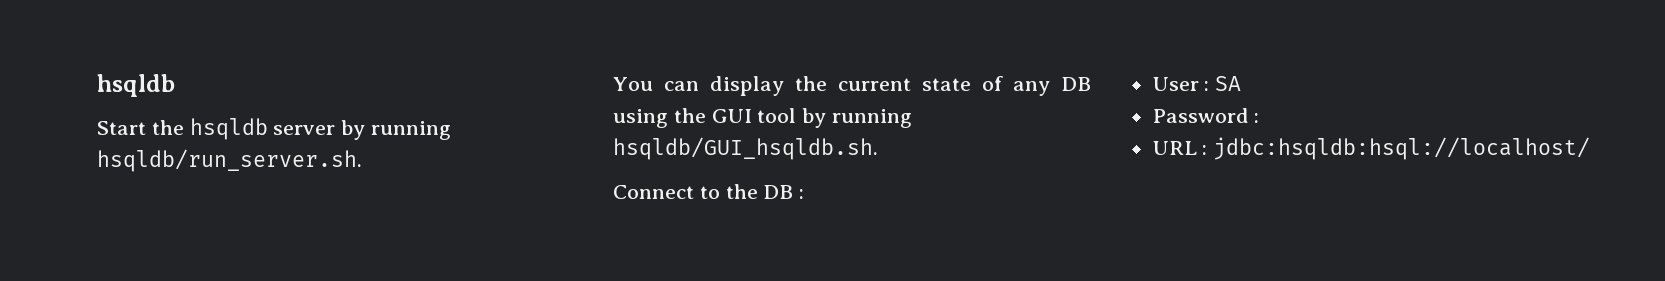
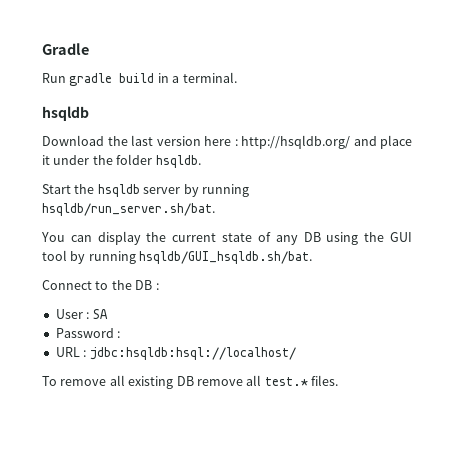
[97,74,175,97] hsqldb -> [42,43,89,55] [42,72,237,86] [42,106,89,121] [42,135,412,149] [42,154,201,168] Gradle // Run gradle build in a terminal. // hsqldb // Download the last version here : http://hsqldb.org/ and place it under the folder hsqldb.
[97,149,362,172] hsqldb/run_server.sh. -> [42,203,215,216] hsqldb/run_server.sh/bat.
[613,137,878,160] hsqldb/GUI_hsqldb.sh. -> [139,251,313,264] hsqldb/GUI_hsqldb.sh/bat.
(1591, 148) none -> [42,375,338,389] // To remove all existing DB remove all test.* files.

